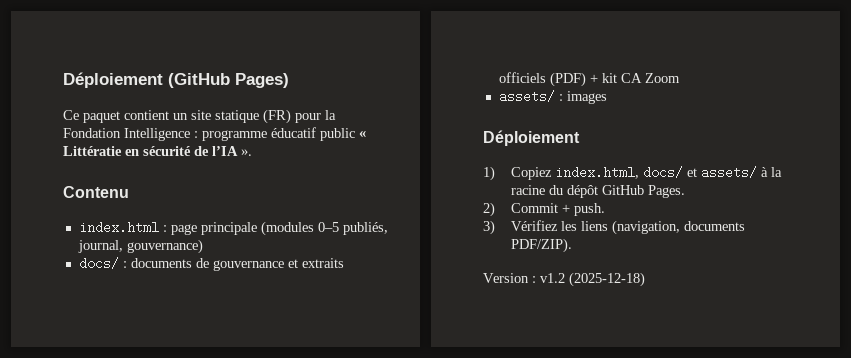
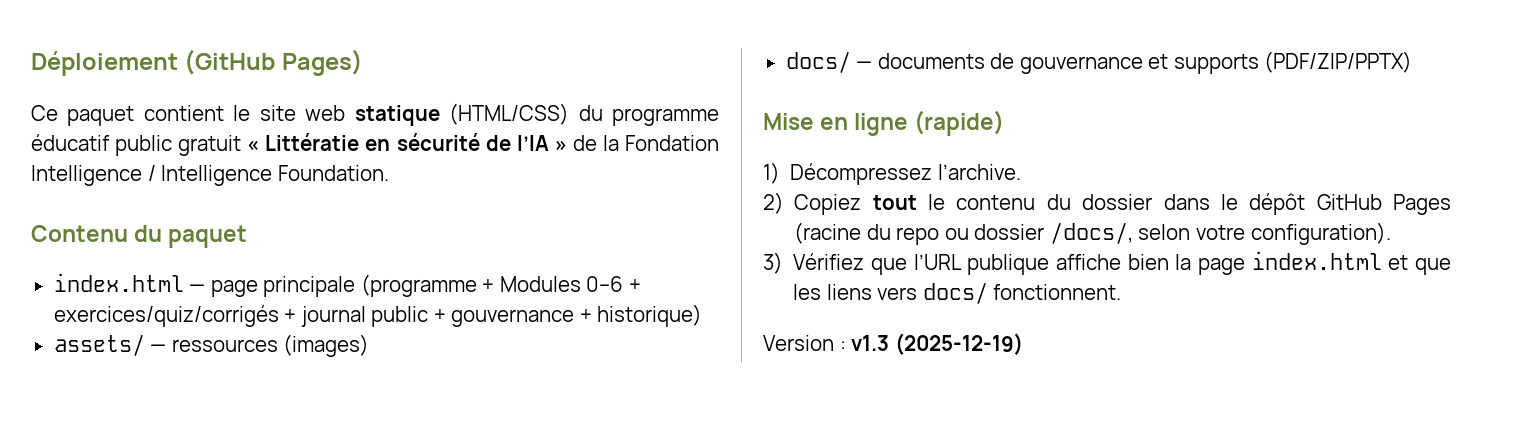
[173,109,336,124] [63,128,198,141] un site statique (FR) pour la Fondation Intelligence : -> [233,103,603,126] le site web statique (HTML/CSS) du
(355, 134) none -> [178,135,242,156] gratuit
[241,149,252,156] ». -> [554,135,720,151] [31,165,389,186] » de la Fondation Intelligence / Intelligence Foundation.
[78,221,167,234] // index.html : -> [134,225,248,248] [53,273,206,292] du paquet // index.html —
[260,221,388,236] [77,239,203,254] [78,257,127,270] (modules 0–5 publiés, journal, gouvernance) // docs/ : -> [360,274,641,297] [53,304,703,327] [53,334,370,357] [785,51,873,73] (programme + Modules 0–6 + exercices/quiz/corrigés + journal public + gouvernance + historique) // assets/ — ressources (images) // docs/ —
[301,258,344,268] [498,72,680,87] [498,90,607,104] [483,130,580,146] [483,166,783,181] [511,185,686,198] [483,202,606,217] [483,220,746,235] [511,238,573,253] extraits officiels (PDF) + kit CA Zoom // assets/ : images // Déploiement // 1) Copiez index.html, docs/ et assets/ à la racine du dépôt GitHub Pages. // 2) Commit + push. // 3) Vérifiez les liens (navigation, documents PDF/ZIP). -> [1173,51,1413,74] [763,110,1005,136] [763,162,1021,185] [763,192,1451,215] [794,222,1391,245] [763,251,1451,275] [793,282,1122,304] supports (PDF/ZIP/PPTX) // Mise en ligne (rapide) // 1) Décompressez l’archive. // 2) Copiez tout le contenu du dossier dans le dépôt GitHub Pages (racine du repo ou dossier /docs/, selon votre configuration). // 3) Vérifiez que l’URL publique affiche bien la page index.html et que les liens vers docs/ fonctionnent.
[540,272,645,287] v1.2 (2025-12-18) -> [851,333,1023,355] v1.3 (2025-12-19)

